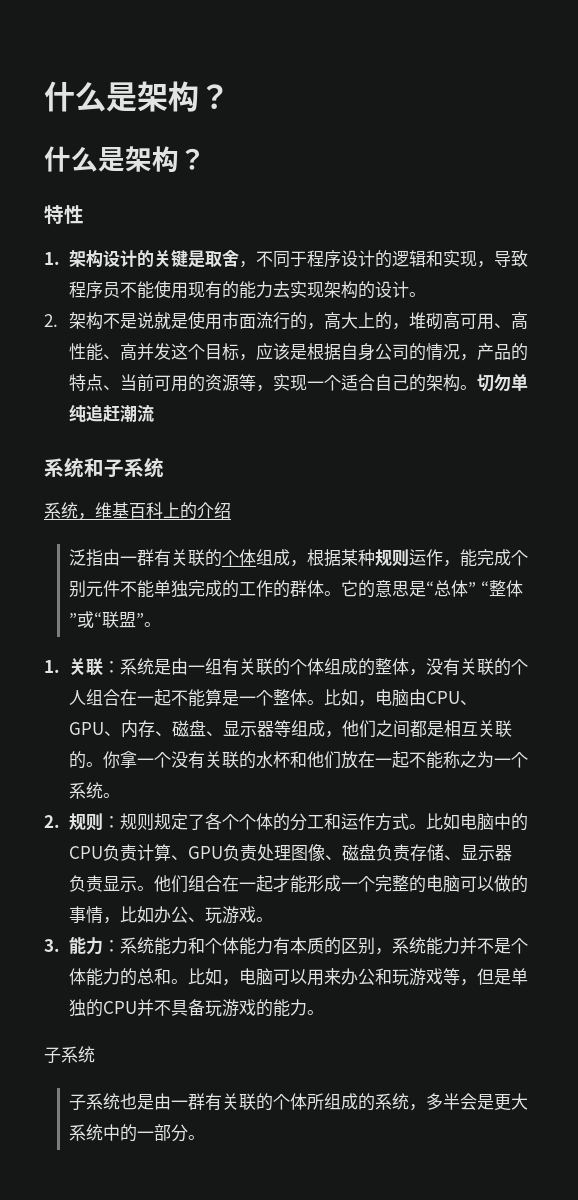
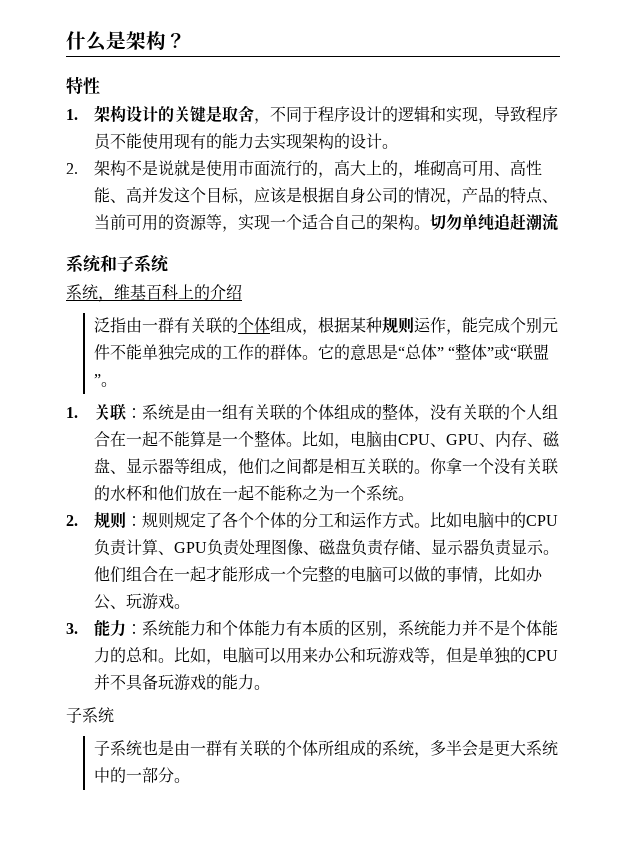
[44,81,230,112] [44,146,206,173] 什么是架构？ // 什么是架构？ -> [66,31,186,51] 什么是架构？

